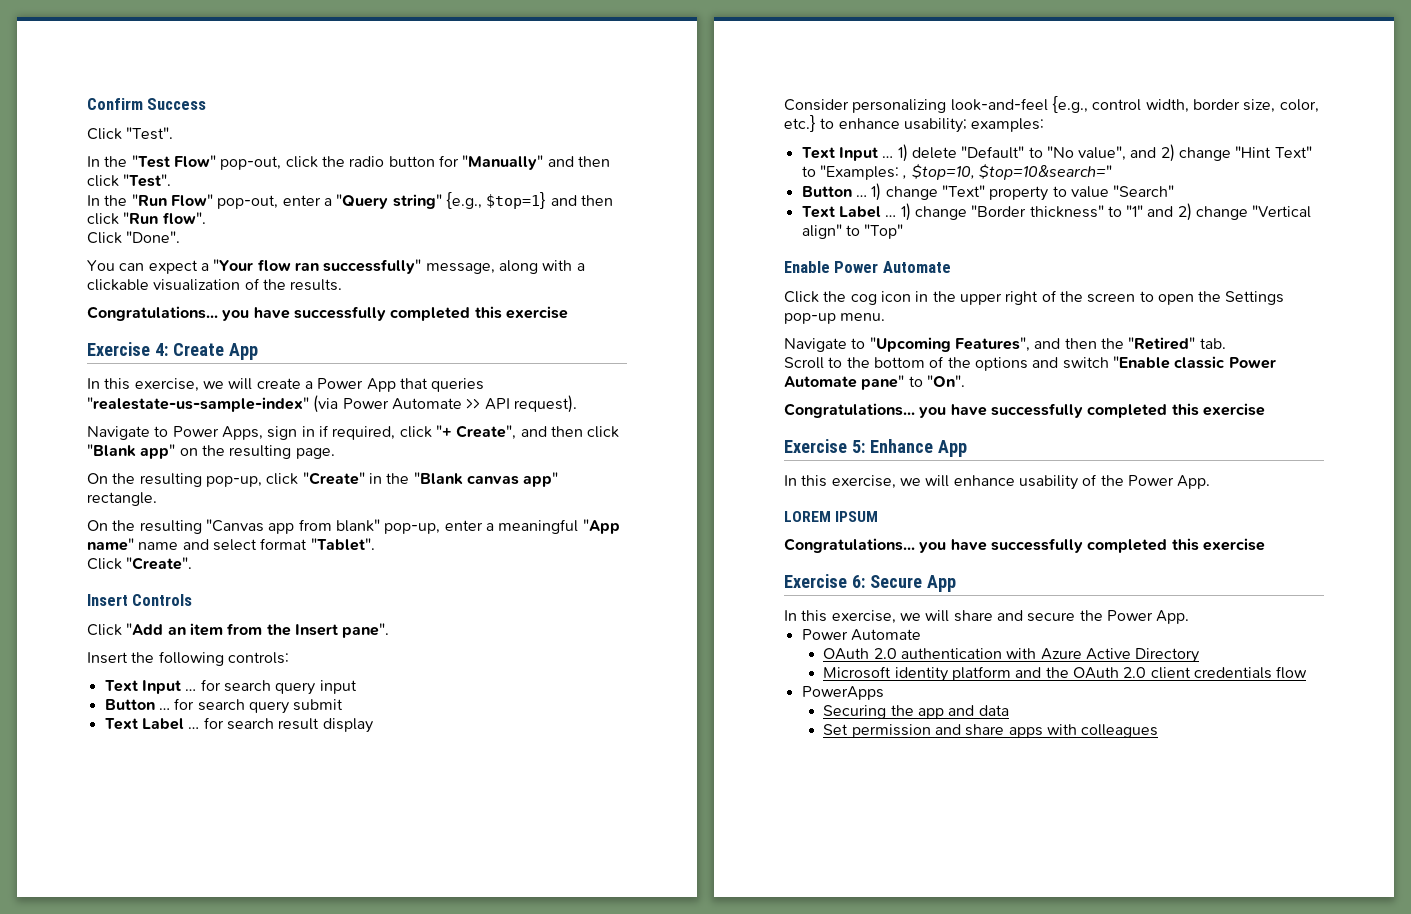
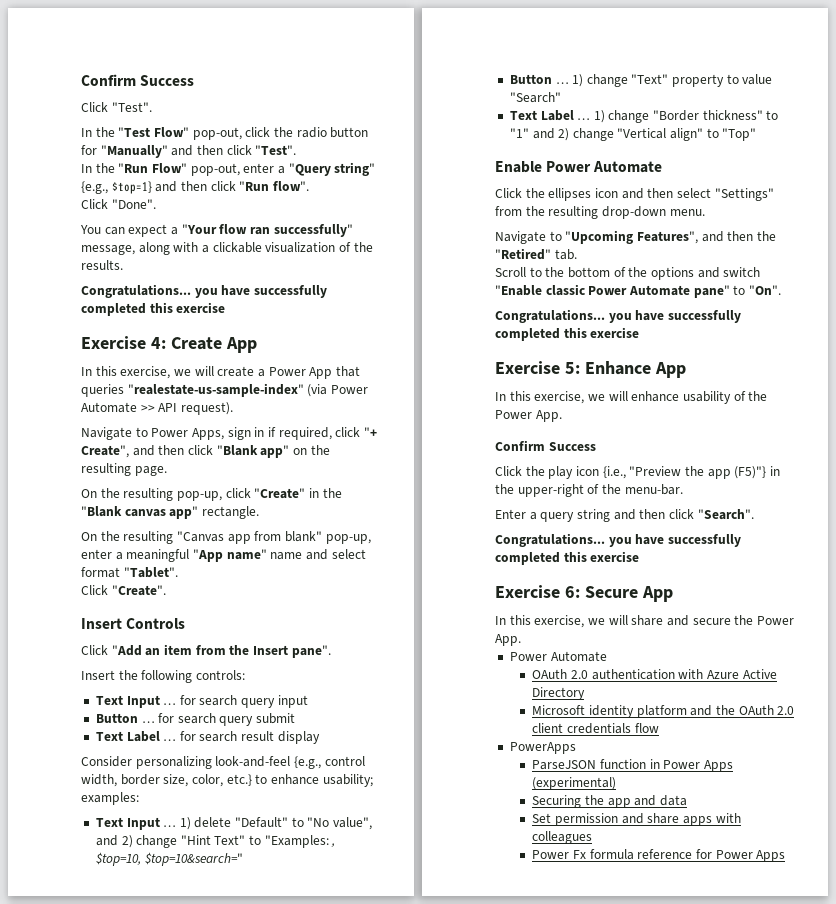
[850,290,1285,305] [784,313,836,324] cog icon in the upper right of the screen to open the Settings pop-up -> [548,188,774,201] [495,206,666,219] ellipses icon and then select "Settings" from the resulting drop-down
[784,511,879,522] LOREM IPSUM -> [495,440,596,451] [495,466,780,479] [495,484,683,497] [495,509,754,522] Confirm Success // Click the play icon {i.e., "Preview the app (F5)"} in the upper-right of the menu-bar. // Enter a query string and then click "Search".
(884, 693) none -> [532,759,733,772] [532,777,617,790] // ParseJSON function in Power Apps (experimental)
(1159, 731) none -> [532,849,786,862] // Power Fx formula reference for Power Apps

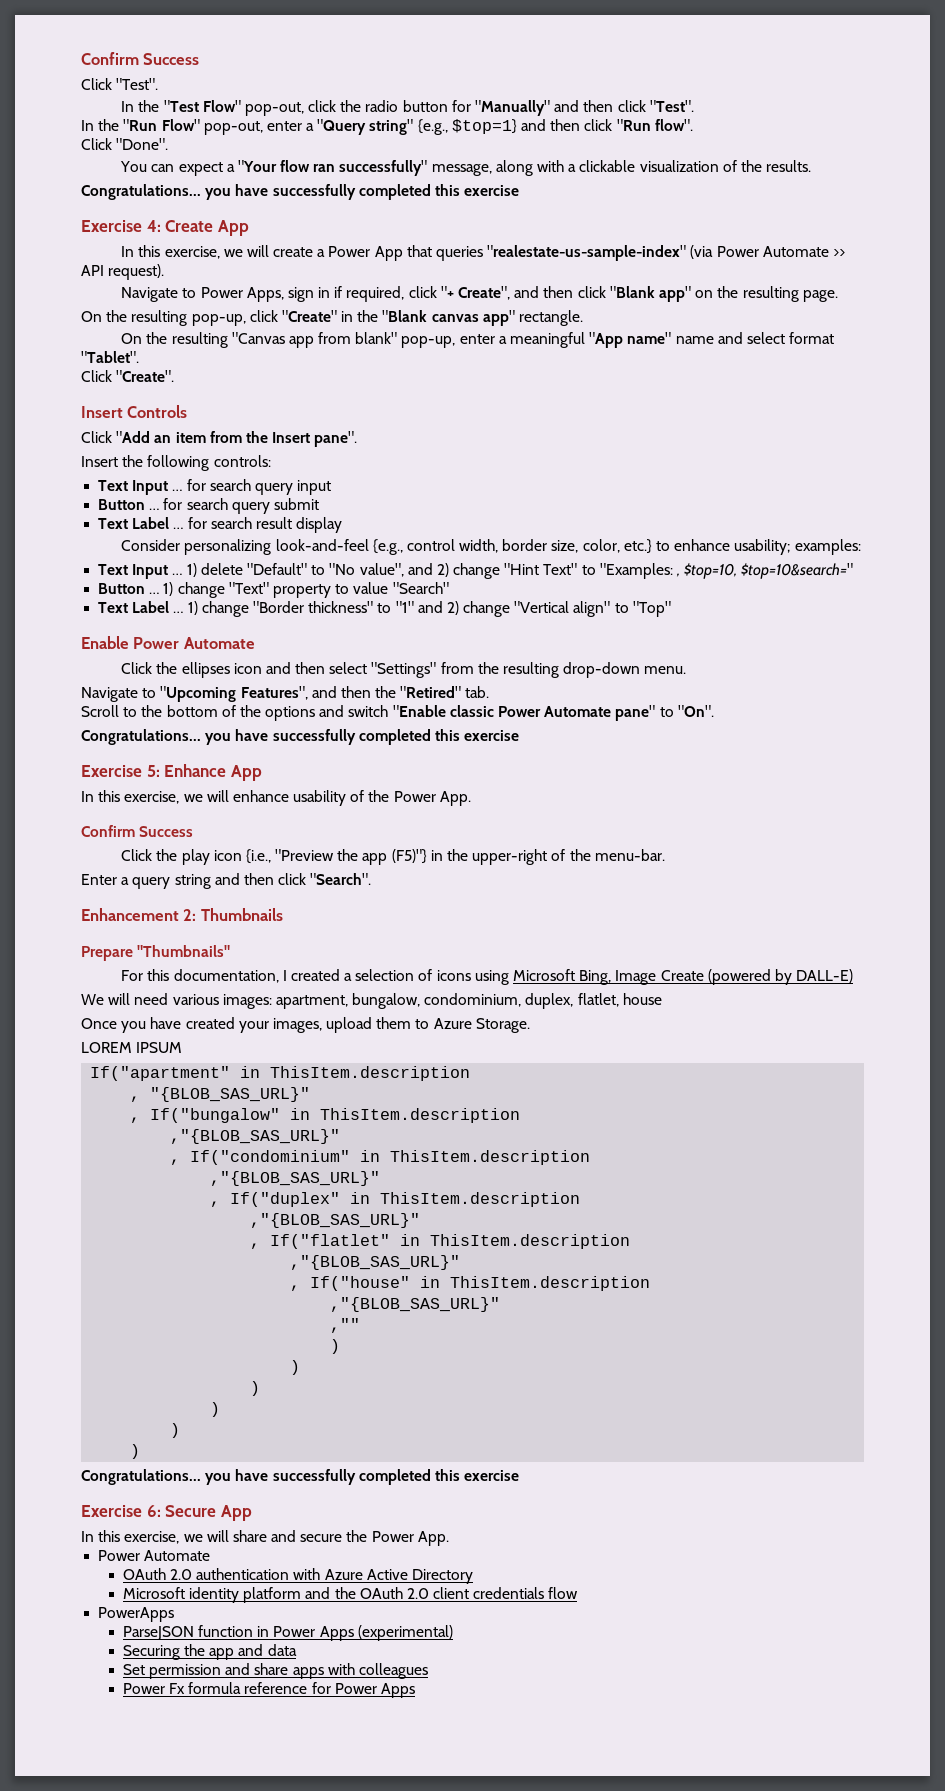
(754, 514) none -> [81,908,283,921] [81,945,231,961] [121,969,854,985] [81,993,662,1009] [81,1017,530,1033] [81,1042,183,1053] [90,1066,471,1081] [130,1087,311,1102] [130,1108,521,1123] [170,1129,341,1144] [170,1150,591,1165] [210,1171,381,1186] [210,1192,581,1207] [250,1213,421,1228] [250,1234,631,1249] [290,1255,461,1270] [290,1276,651,1291] [330,1297,501,1312] [330,1318,361,1333] [330,1339,341,1354] [290,1360,301,1375] [250,1381,261,1396] [210,1402,221,1417] [170,1423,181,1438] [130,1444,141,1459] // Enhancement 2: Thumbnails // Prepare "Thumbnails" // For this documentation, I created a selection of icons using Microsoft Bing, Image Create (powered by DALL-E) // We will need various images: apartment, bungalow, condominium, duplex, flatlet, house // Once you have created your images, upload them to Azure Storage. // LOREM IPSUM // If("apartment" in ThisItem.description // , "{BLOB_SAS_URL}" // , If("bungalow" in ThisItem.description // ,"{BLOB_SAS_URL}" // , If("condominium" in ThisItem.description // ,"{BLOB_SAS_URL}" // , If("duplex" in ThisItem.description // ,"{BLOB_SAS_URL}" // , If("flatlet" in ThisItem.description // ,"{BLOB_SAS_URL}" // , If("house" in ThisItem.description // ,"{BLOB_SAS_URL}" // ,"" // ) // ) // ) // ) // ) // )

